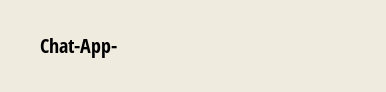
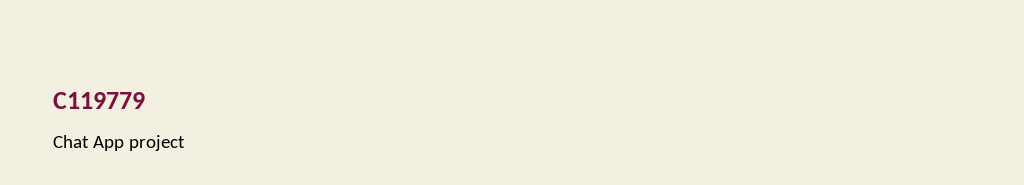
[40,38,117,58] Chat-App- -> [53,92,145,109] [53,135,185,151] C119779 // Chat App project

